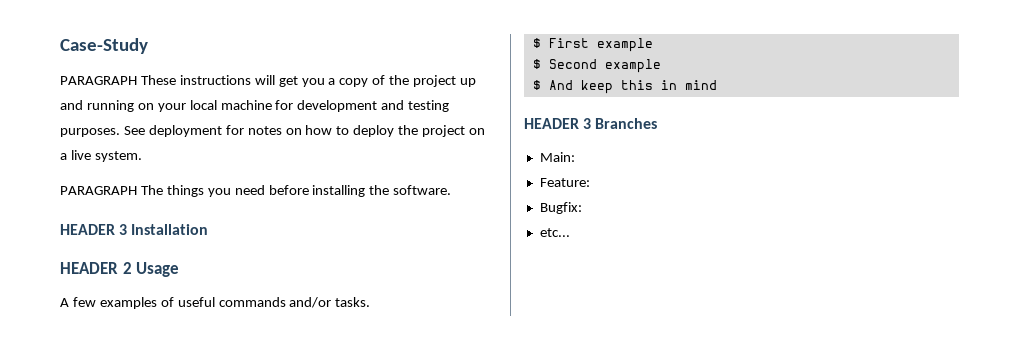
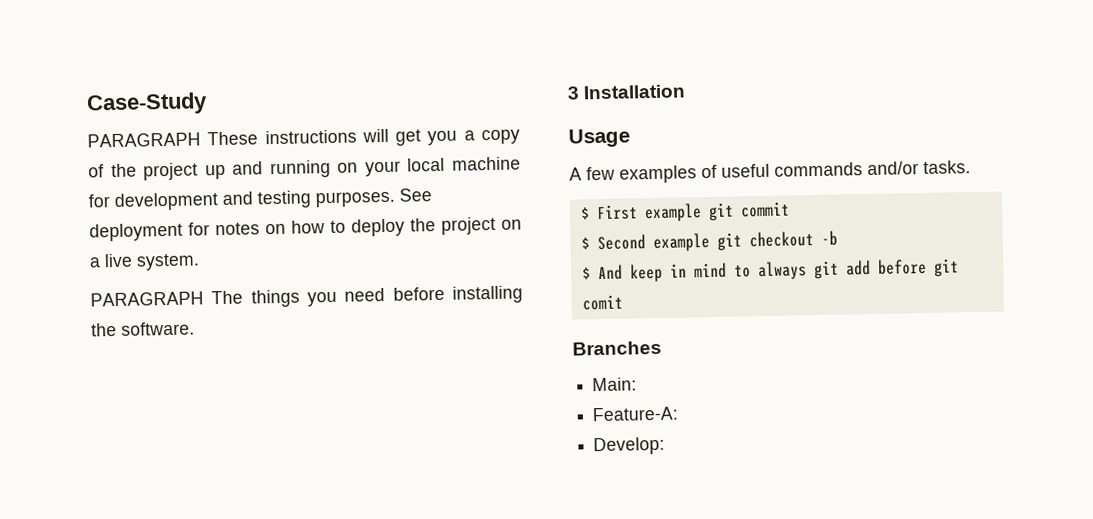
[60,224,115,235] HEADER -> (195, 328) none
[60,262,132,274] HEADER 2 -> (687, 92) none
(653, 45) none -> [707,201,790,221] git commit
(661, 66) none -> [716,230,838,251] git checkout -b
[620,80,653,90] this -> (663, 273) none
[524,118,592,129] // HEADER 3 -> [733,258,959,281] [581,294,623,311] to always git add before git comit //
[539,178,590,187] [539,202,582,214] [539,228,570,237] Feature: // Bugfix: // etc... -> [592,406,679,422] [593,436,666,456] Feature-A: // Develop:

